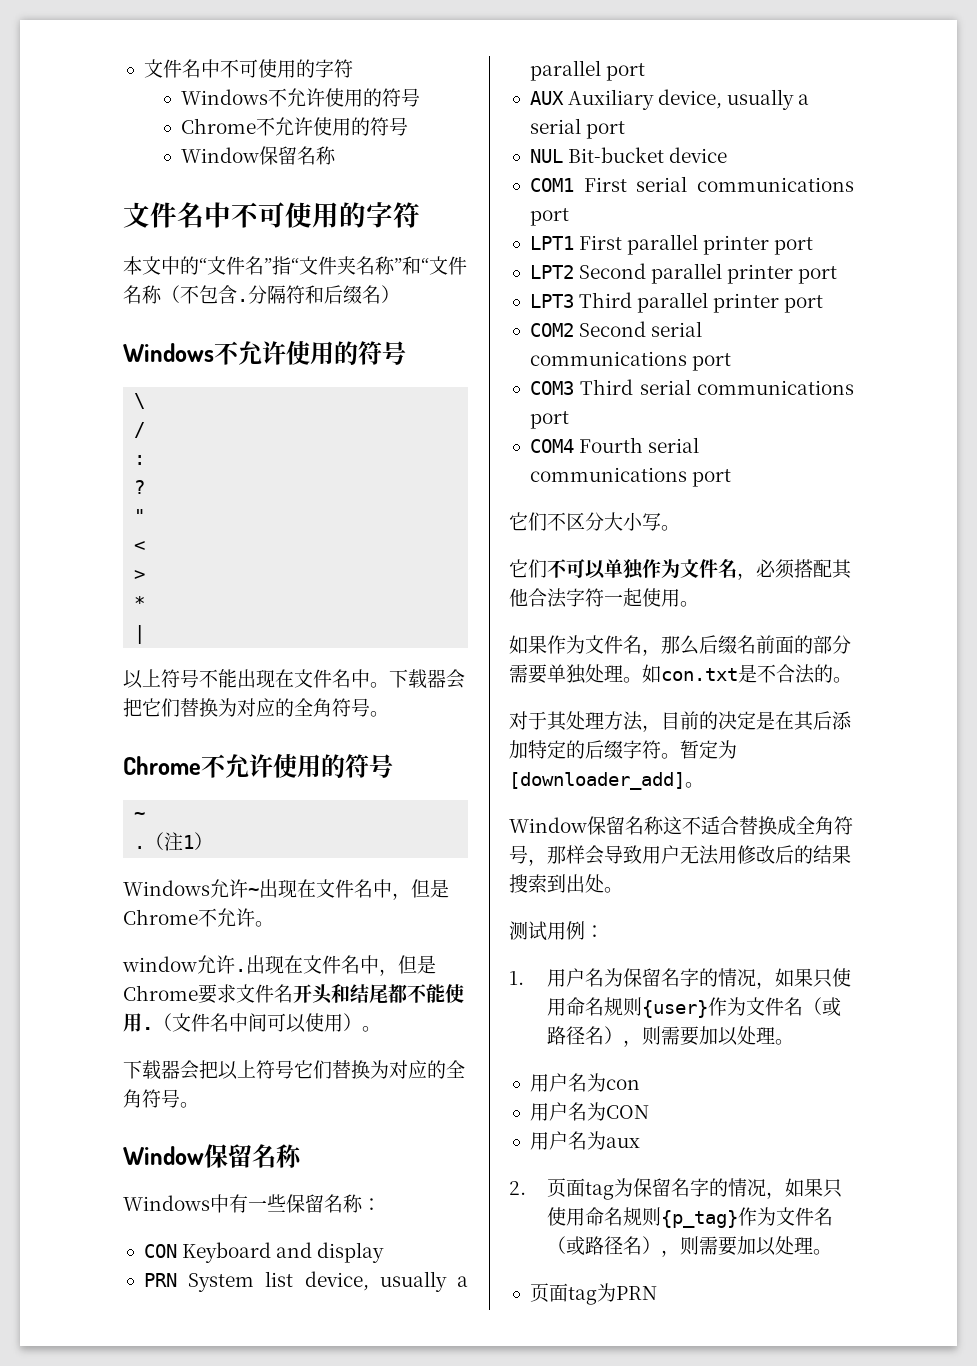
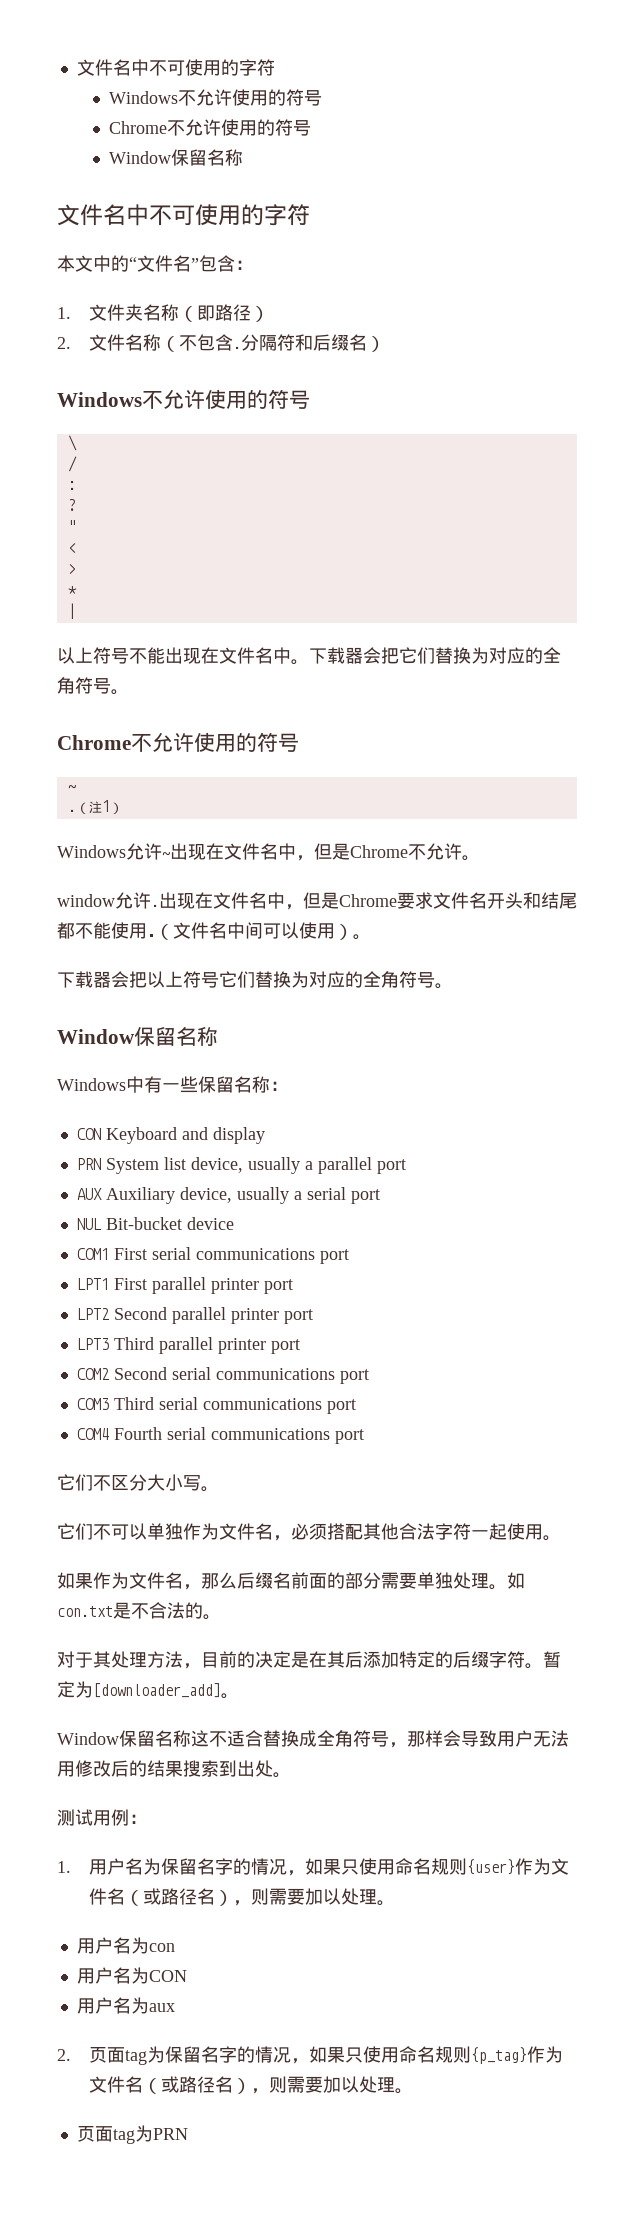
[272,256,429,275] 指“文件夹名称”和“ -> [199,255,253,272] [57,304,270,322] [57,337,71,349] 包含： // 1.文件夹名称（即路径） // 2.

